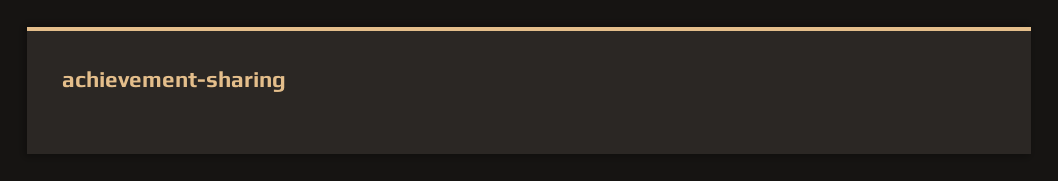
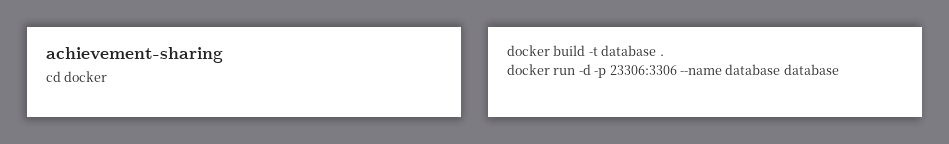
(286, 81) none -> [46,71,108,82] [507,45,664,56] [507,64,839,78] // cd docker // docker build -t database . // docker run -d -p 23306:3306 --name database database

